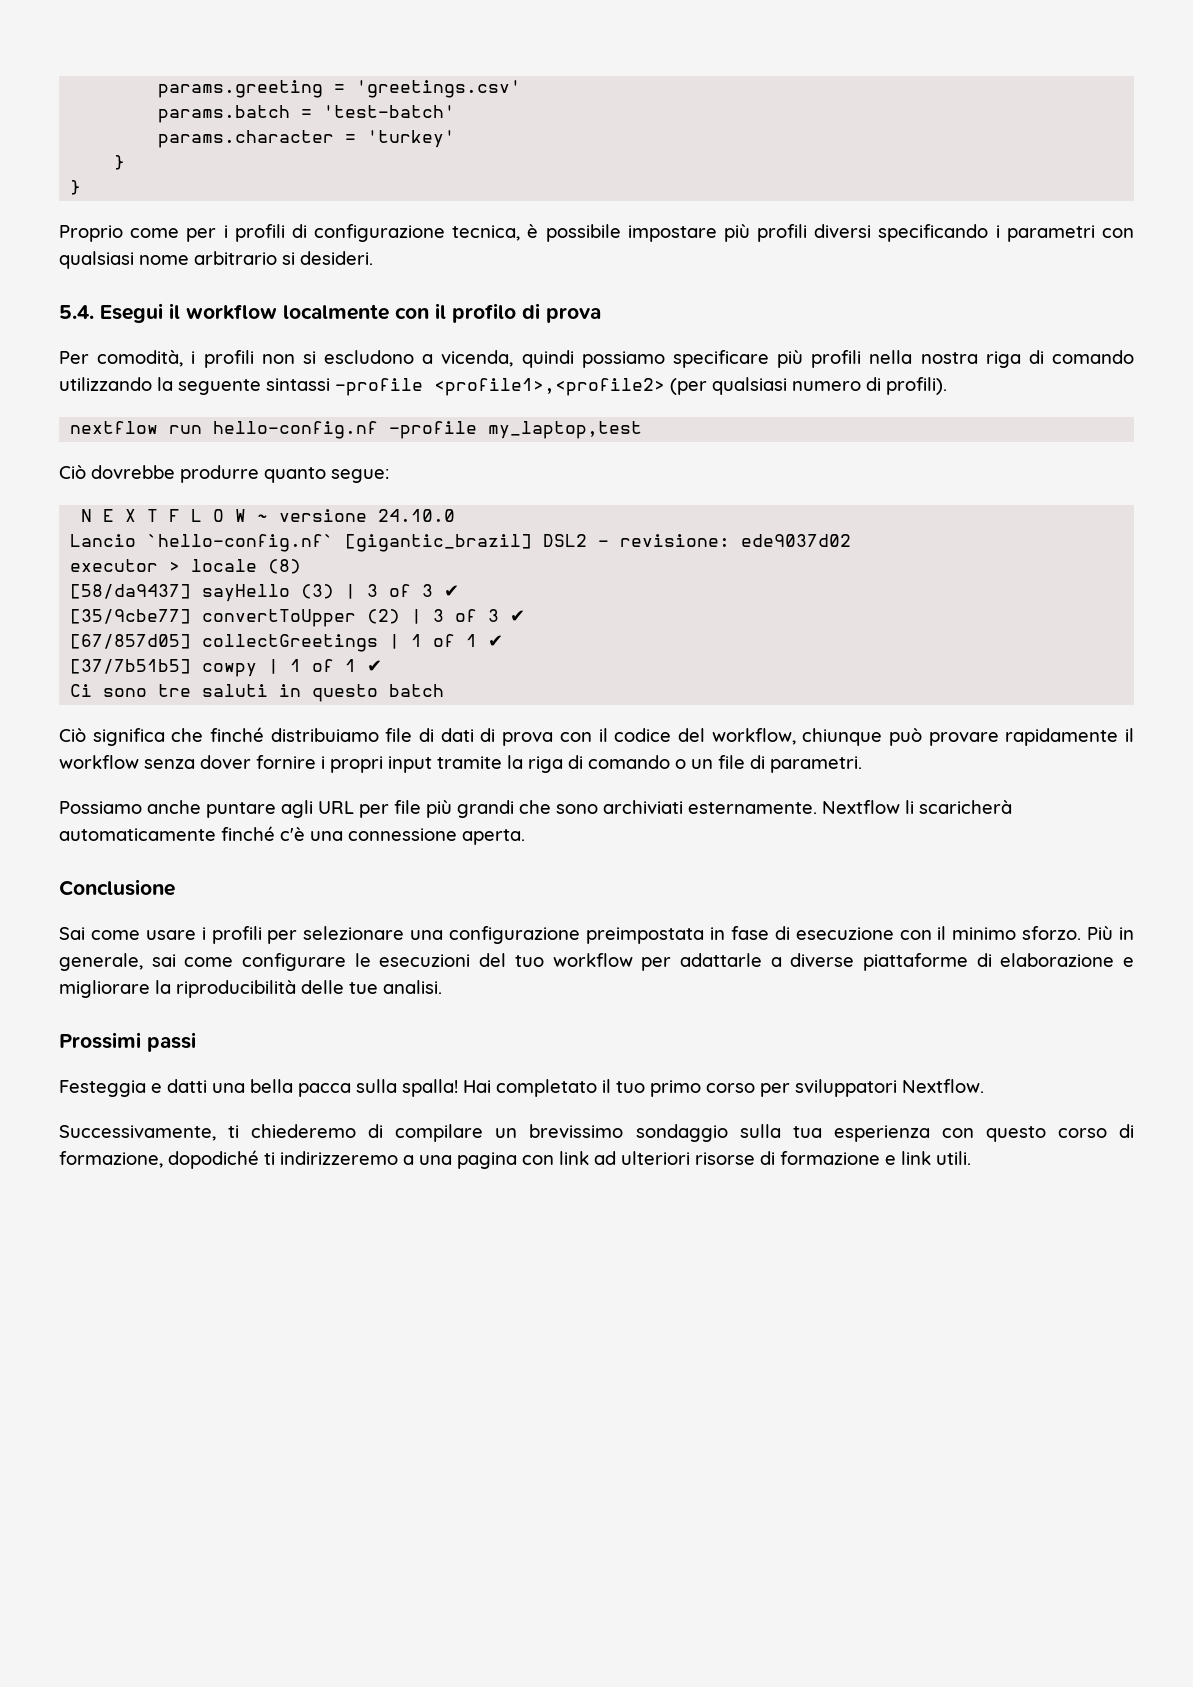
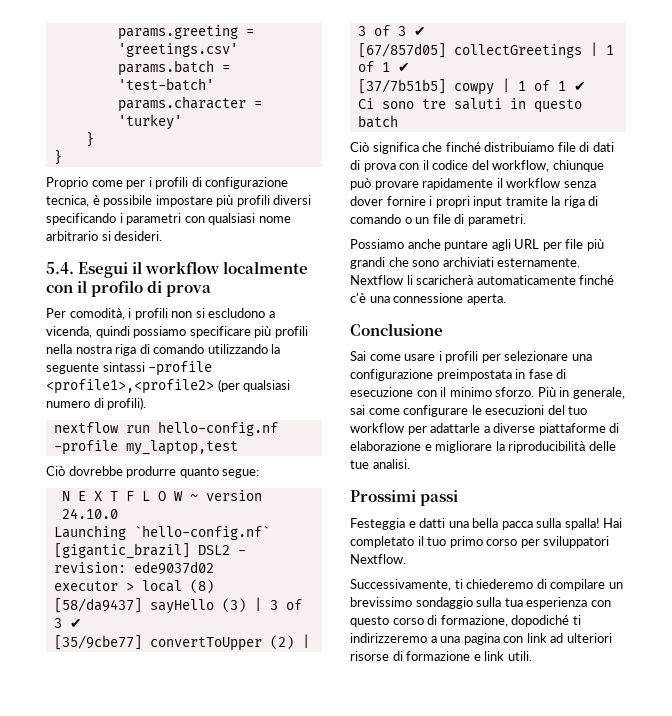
[279,509,368,522] versione -> [205,490,262,501] version
[70,534,137,547] Lancio -> [53,525,126,540] Launching
[620,534,731,547] revisione: -> [53,562,126,573] revision:
[191,559,258,572] locale -> [141,580,182,592] local

